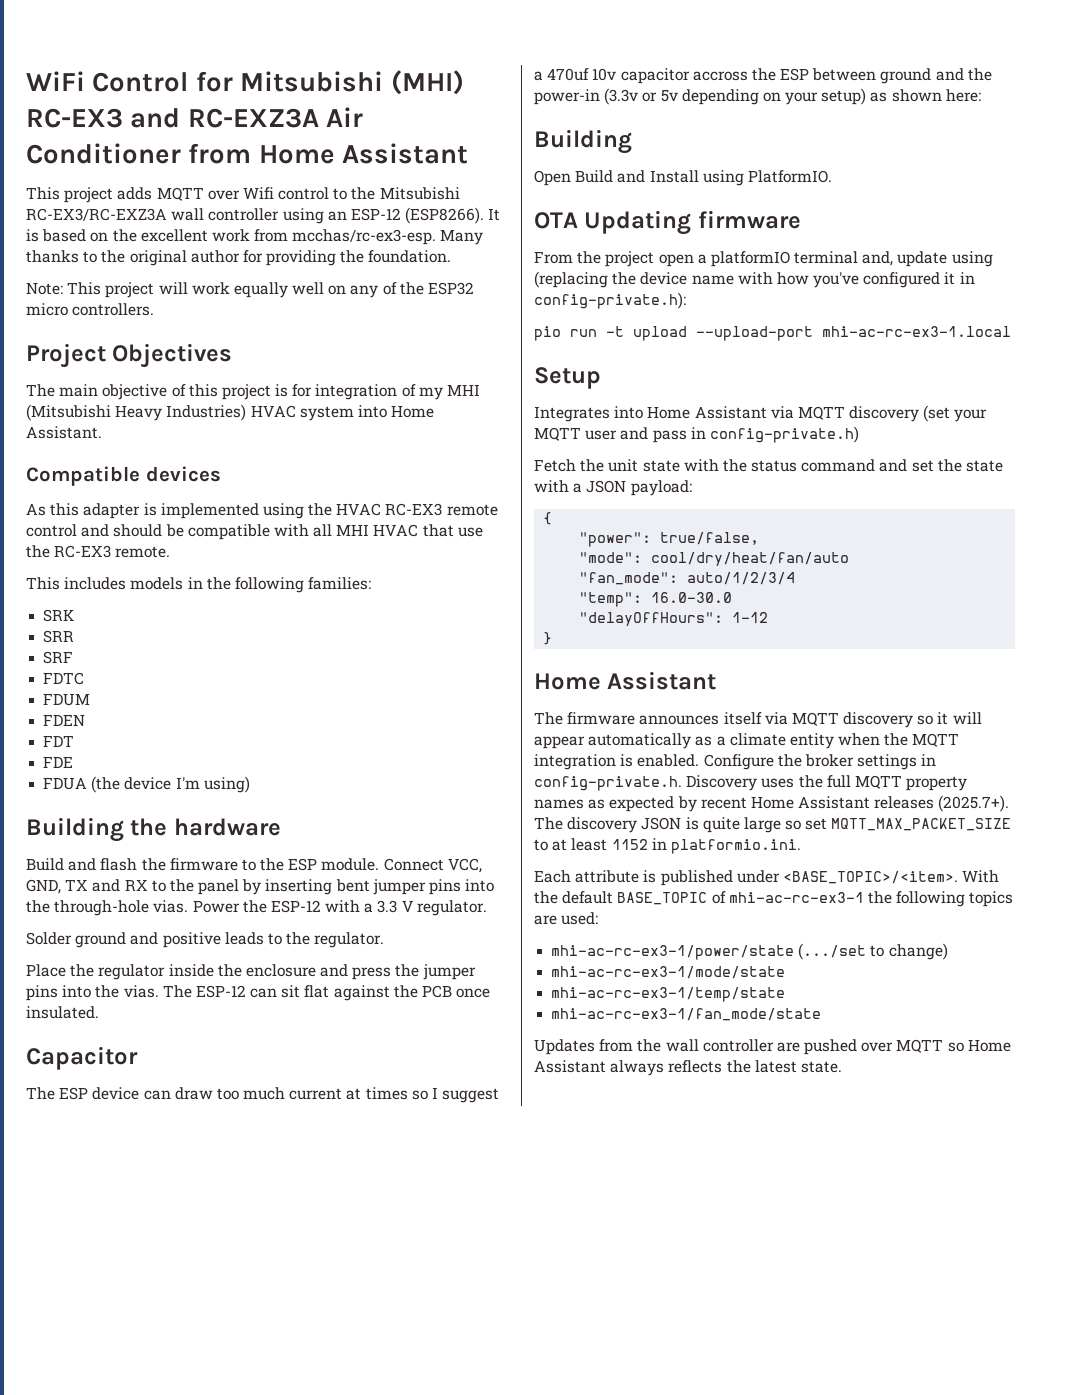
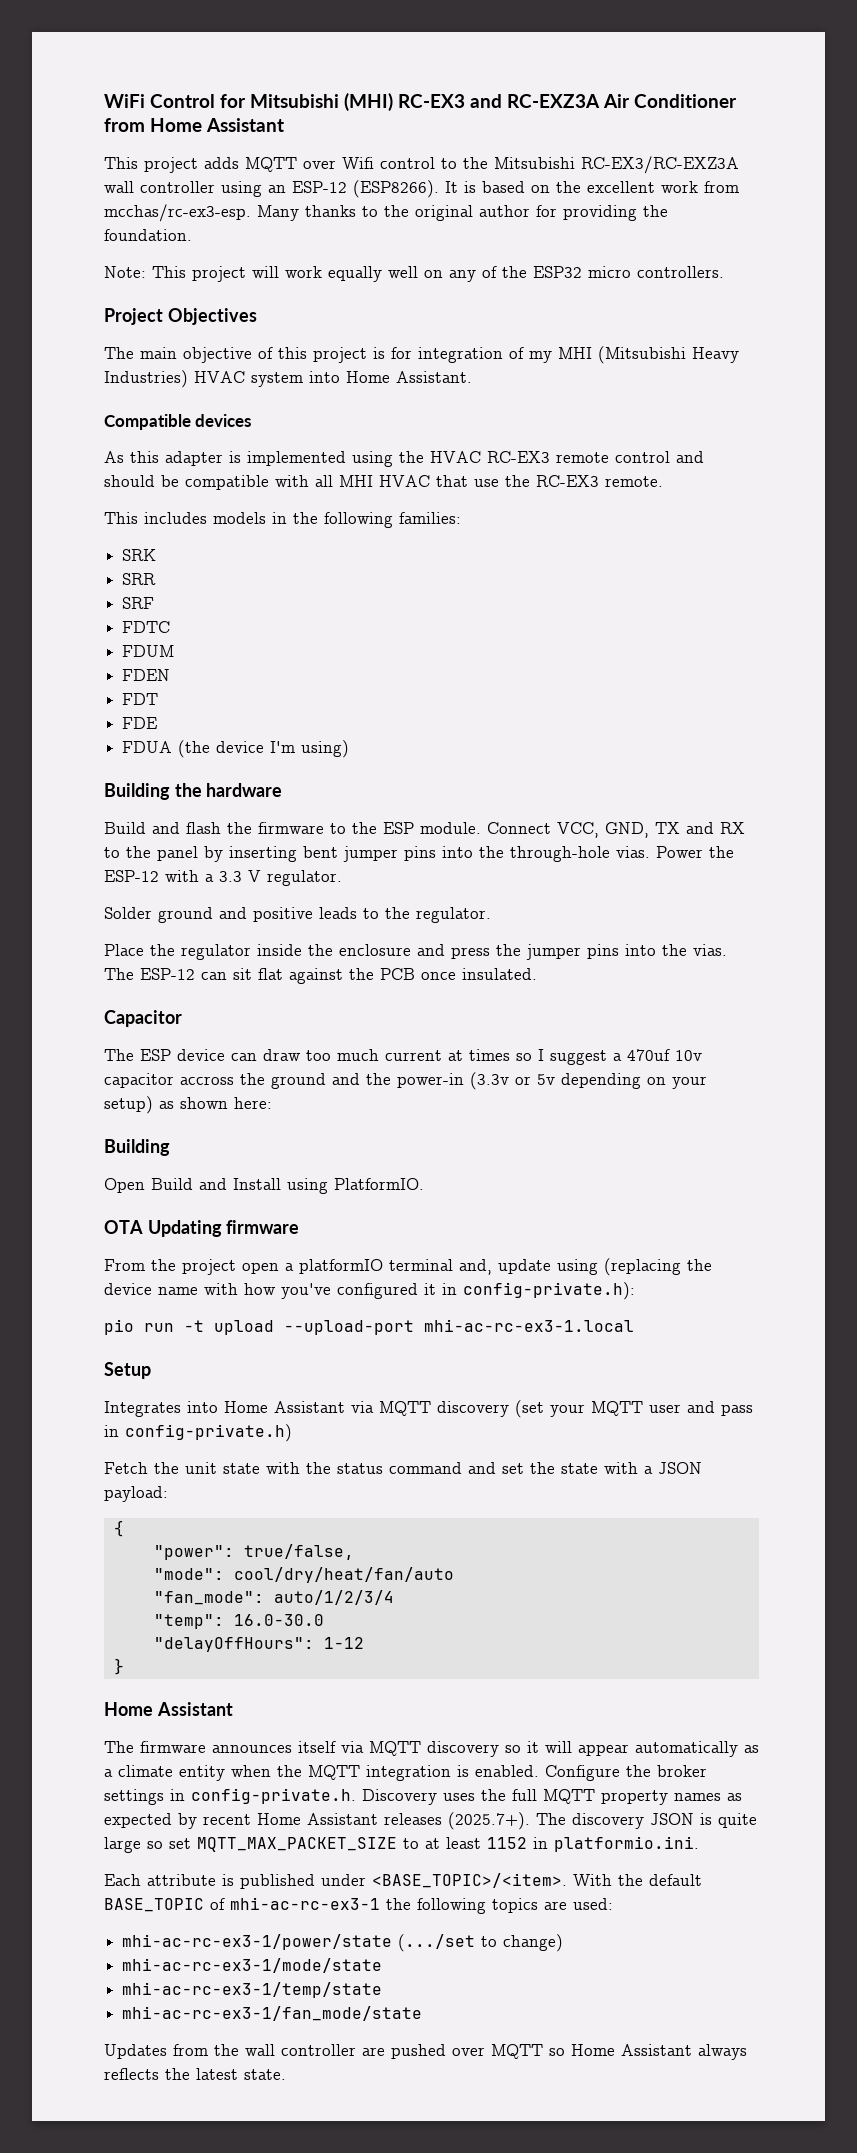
[780,68,877,81] ESP between -> (265, 1079) none

